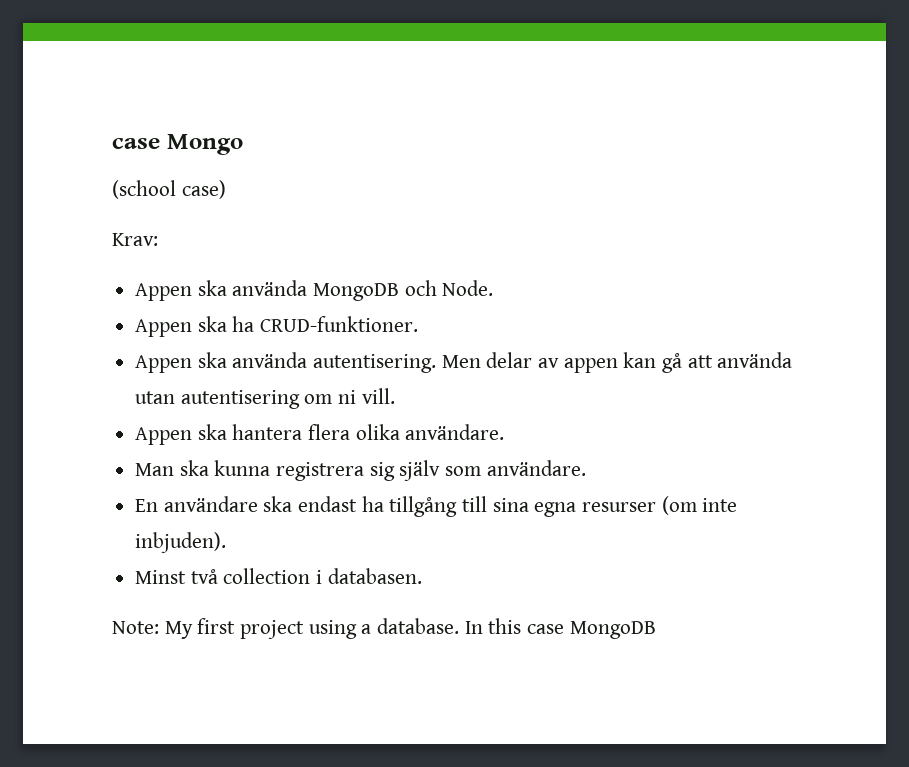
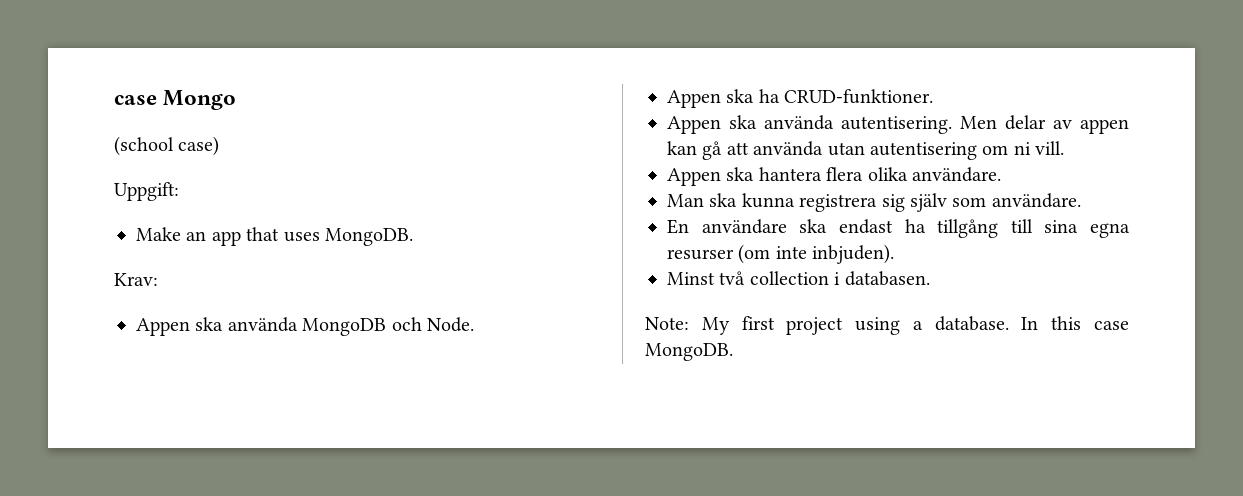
(226, 189) none -> [114,182,179,201] [136,227,413,246] // Uppgift: // Make an app that uses MongoDB.
[569,621,656,639] MongoDB -> [645,343,733,361] MongoDB.

